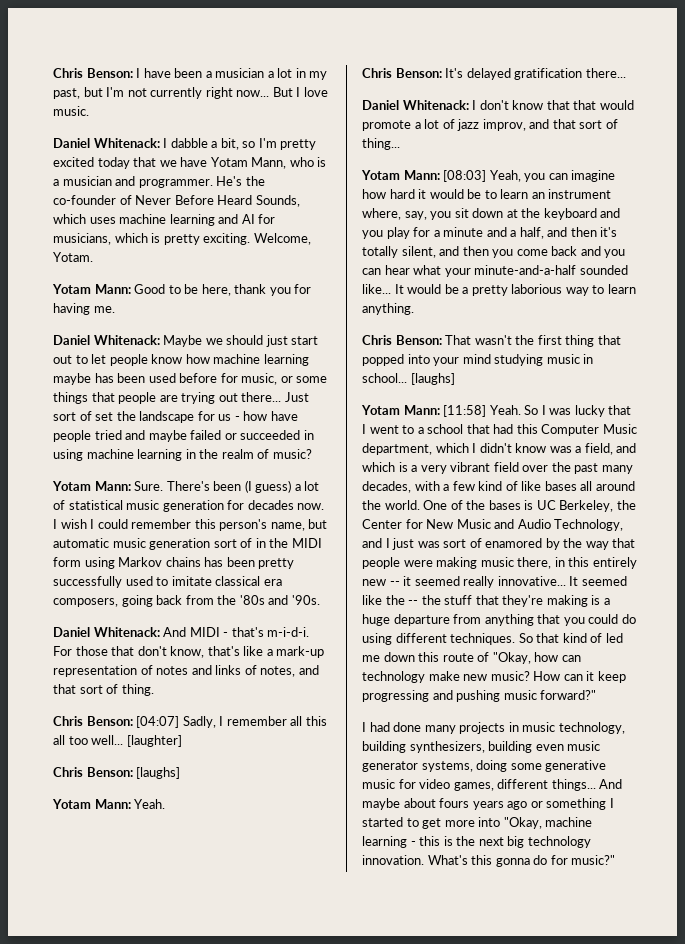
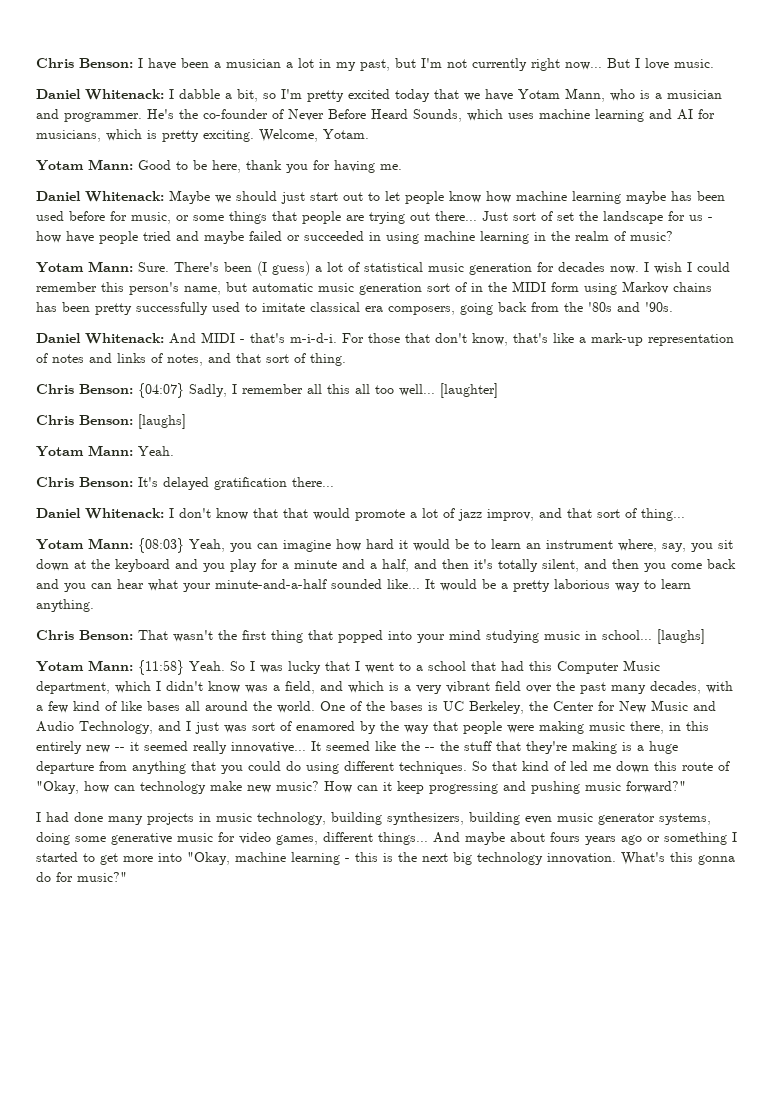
[136,716,180,728] [04:07] -> [138,383,184,398] {04:07}
[443,170,487,182] [08:03] -> [138,538,184,553] {08:03}
[443,405,487,417] [11:58] -> [138,660,184,675] {11:58}

